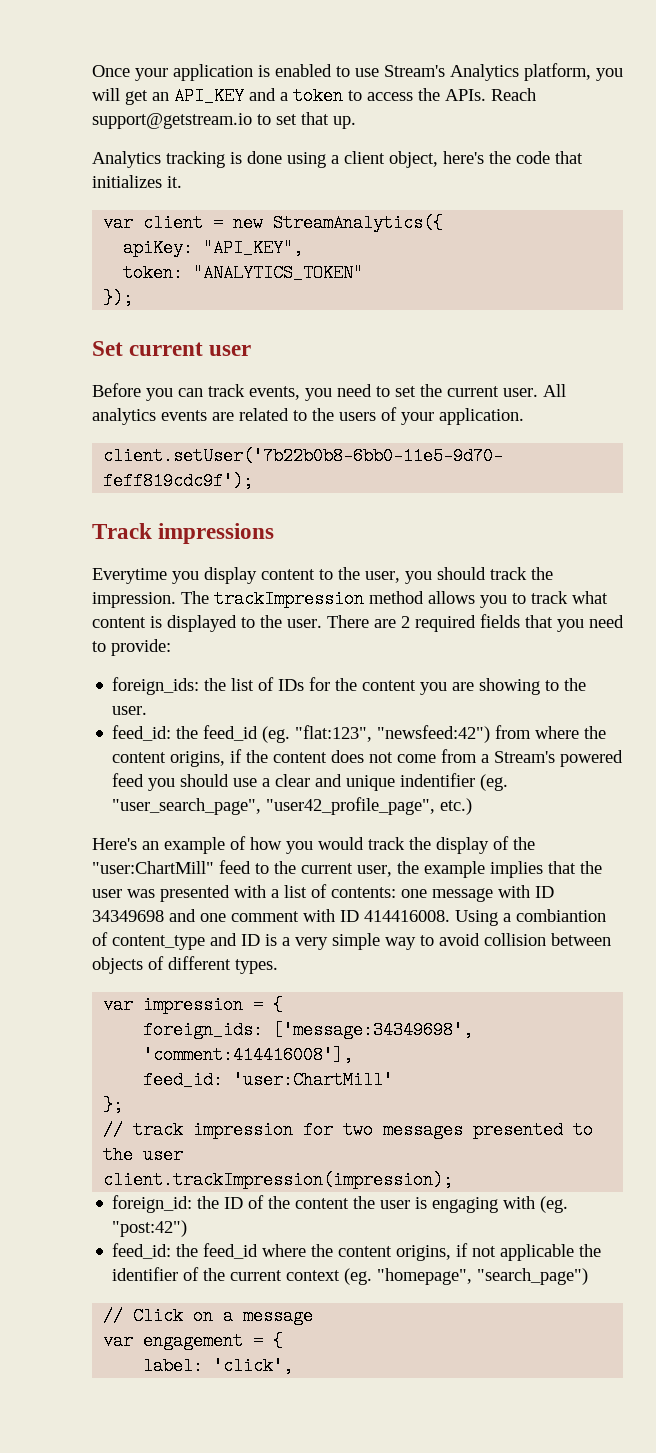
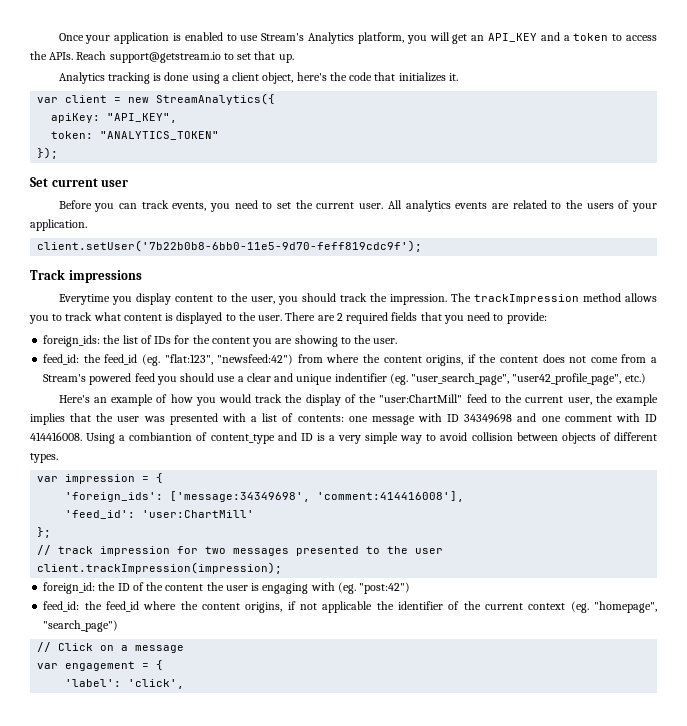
[143,1021,264,1039] foreign_ids: -> [65,492,164,502] 'foreign_ids':
[143,1071,224,1089] feed_id: -> [65,510,136,519] 'feed_id':
[143,1357,204,1375] label: -> [65,679,122,687] 'label':

